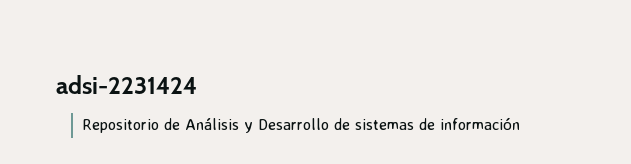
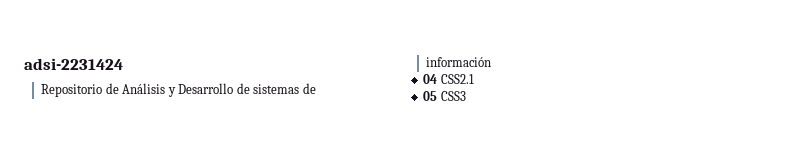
(521, 123) none -> [423,74,474,84] [423,91,466,101] // 04 CSS2.1 // 05 CSS3

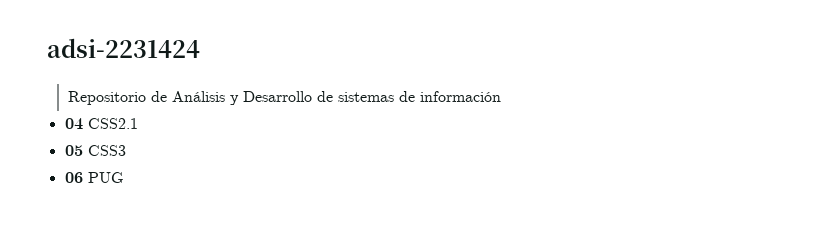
(466, 96) none -> [64,172,124,183] // 06 PUG

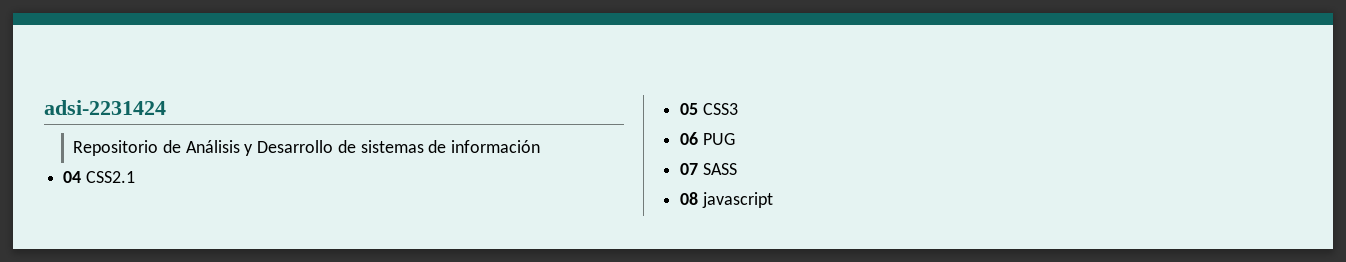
(124, 177) none -> [680,163,737,175] [680,192,773,208] // 07 SASS // 08 javascript

